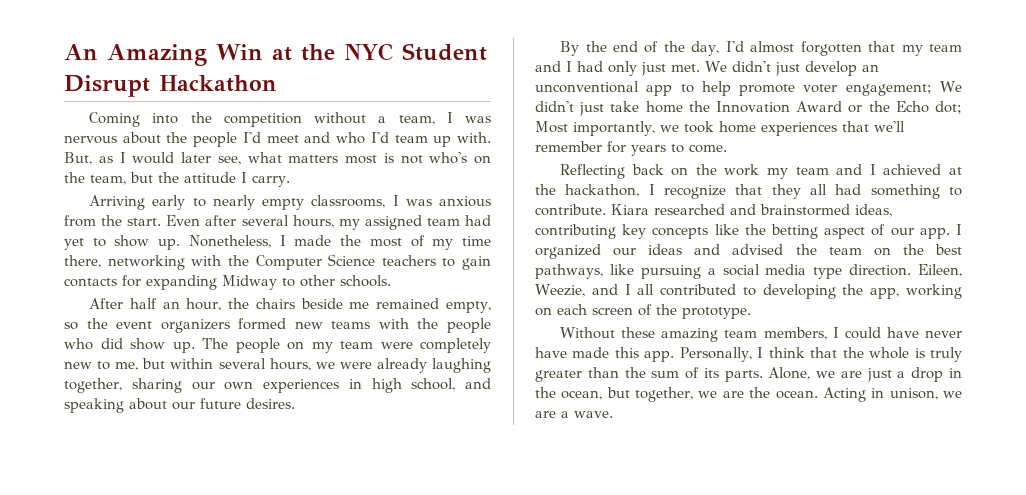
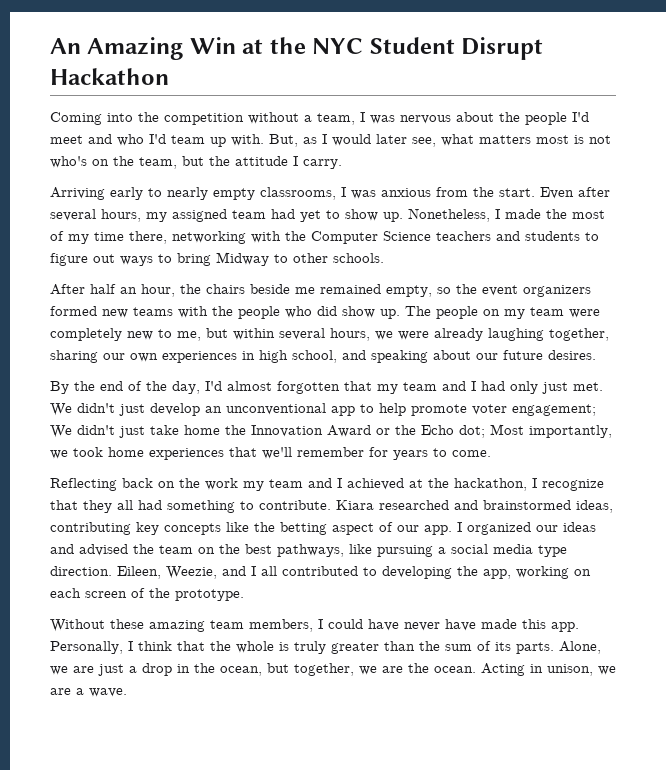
[442,256,491,270] [64,275,217,290] to gain contacts for expanding -> [496,231,599,241] [50,253,211,266] and students to figure out ways to bring

